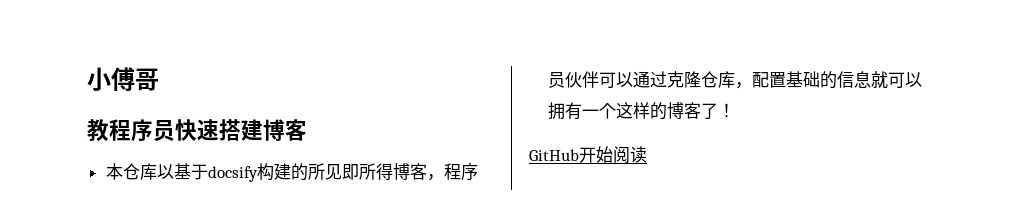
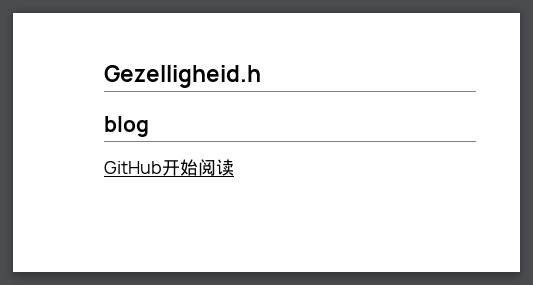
[87,67,159,91] [87,119,307,142] [105,163,478,182] [547,71,922,89] [547,102,735,120] 小傅哥 // 教程序员快速搭建博客 // 本仓库以基于docsify构建的所见即所得博客，程序员伙伴可以通过克隆仓库，配置基础的信息就可以拥有一个这样的博客了！ -> [104,65,261,88] [104,116,149,137] Gezelligheid.h // blog

